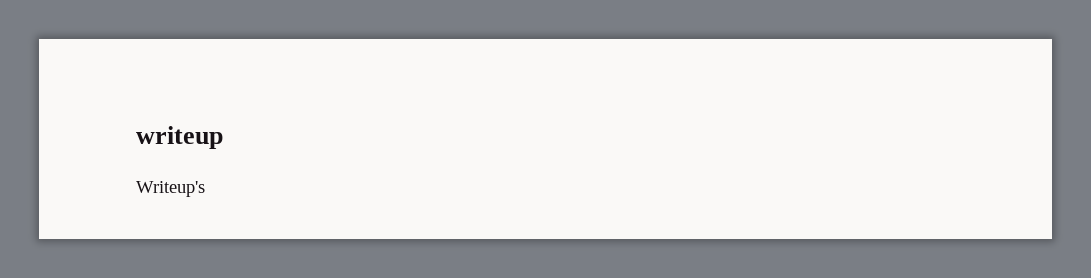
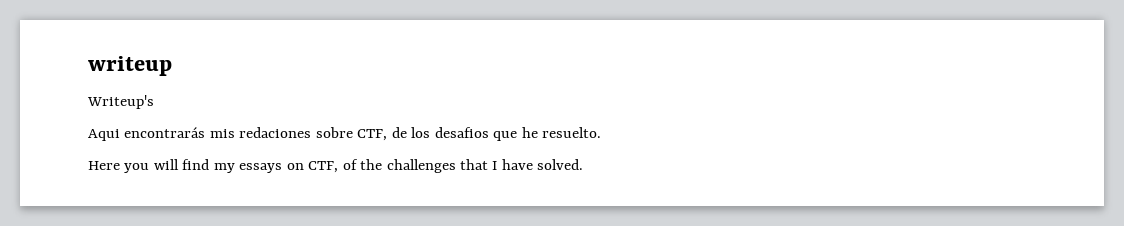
(205, 189) none -> [88,127,602,141] [88,159,584,173] // Aqui encontrarás mis redaciones sobre CTF, de los desafios que he resuelto. // Here you will find my essays on CTF, of the challenges that I have solved.

